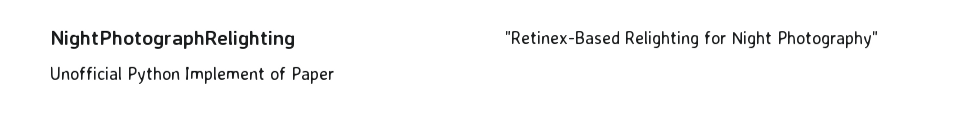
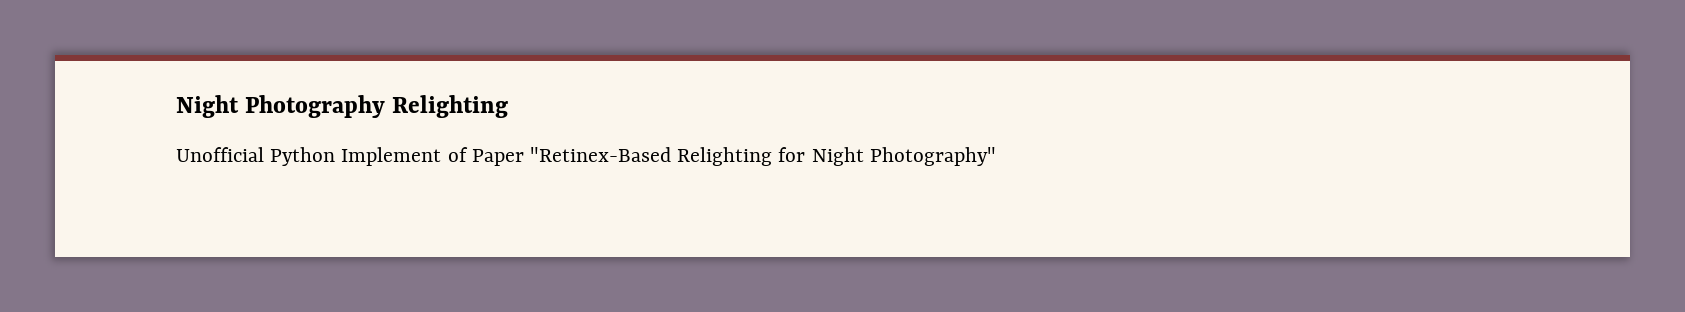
[50,30,296,49] NightPhotographRelighting -> [176,95,509,118] Night Photography Relighting

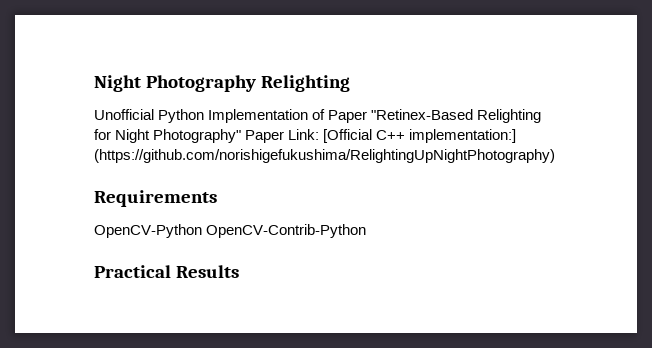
[341,147,442,166] Implement -> [208,109,309,123] Implementation
(996, 156) none -> [245,129,517,143] [94,149,555,163] [94,190,217,207] [94,224,367,238] [94,265,240,278] Paper Link: [Official C++ implementation:] (https://github.com/norishigefukushima/RelightingUpNightPhotography) // Requirements // OpenCV-Python OpenCV-Contrib-Python // Practical Results

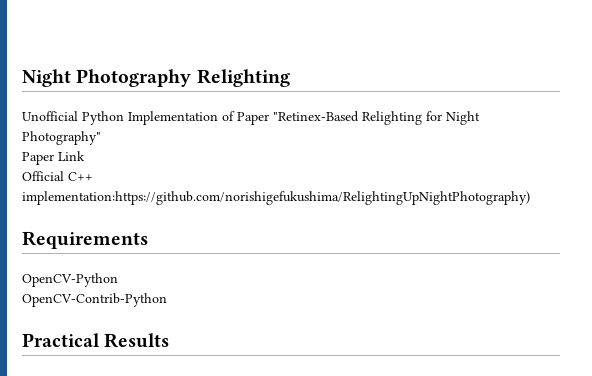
[245,129,517,143] [94,149,555,163] Paper Link: [Official C++ implementation:] (https://github.com/norishigefukushima/RelightingUpNightPhotography) -> [22,151,85,165] [22,171,93,181] [22,191,530,205] // Paper Link // Official C++ implementation:https://github.com/norishigefukushima/RelightingUpNightPhotography)
(202, 231) none -> (118, 280) //

